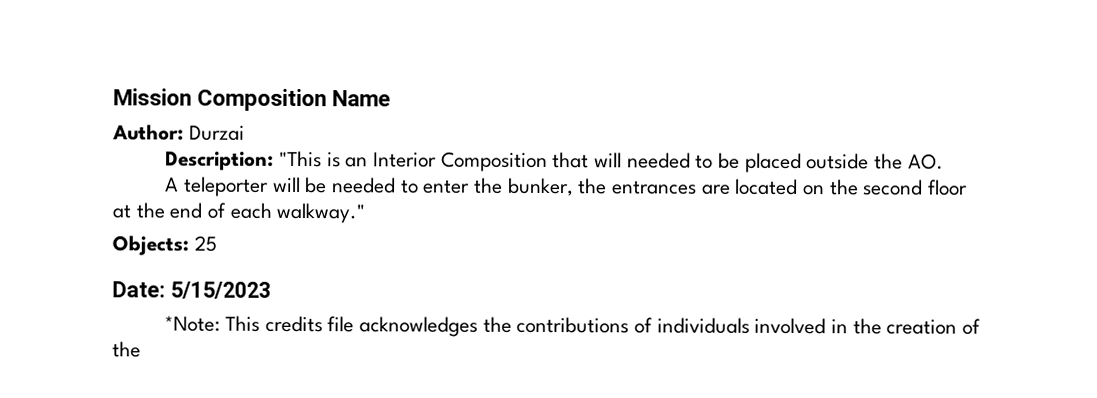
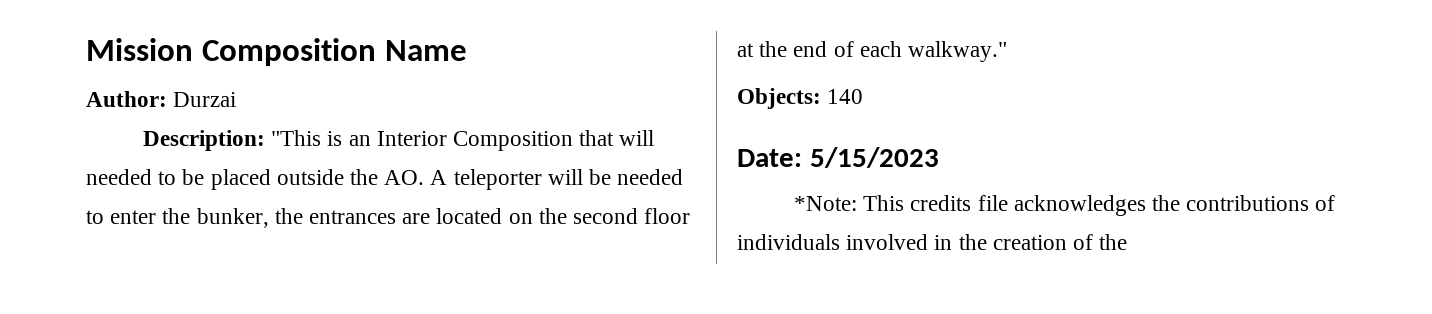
(944, 161) // -> (425, 177) none
[193,235,217,252] 25 -> [827,89,864,104] 140

